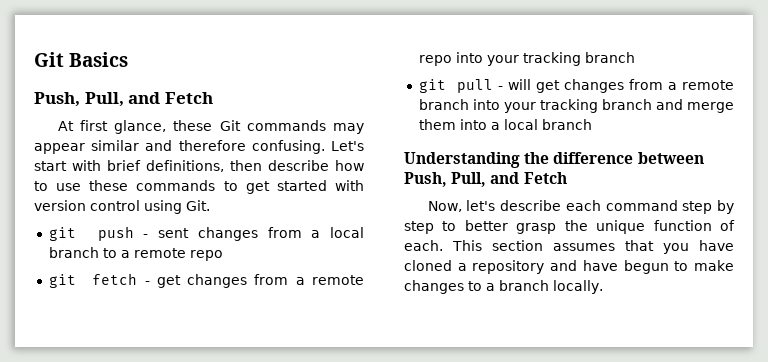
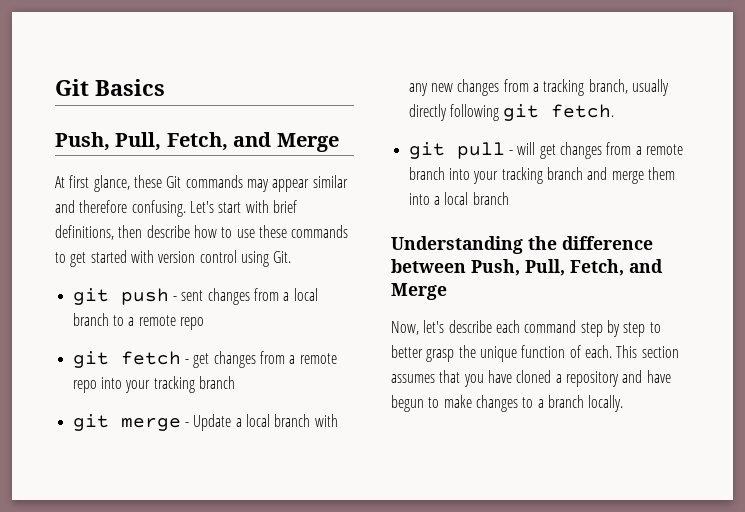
[128,92,213,104] and Fetch -> [166,132,339,152] Fetch, and Merge
(635, 57) none -> [72,414,338,431] [408,79,669,96] [408,104,615,121] // git merge - Update a local branch with any new changes from a tracking branch, usually directly following git fetch.
[490,172,567,184] and Fetch -> [570,259,663,276] [391,283,447,300] Fetch, and Merge

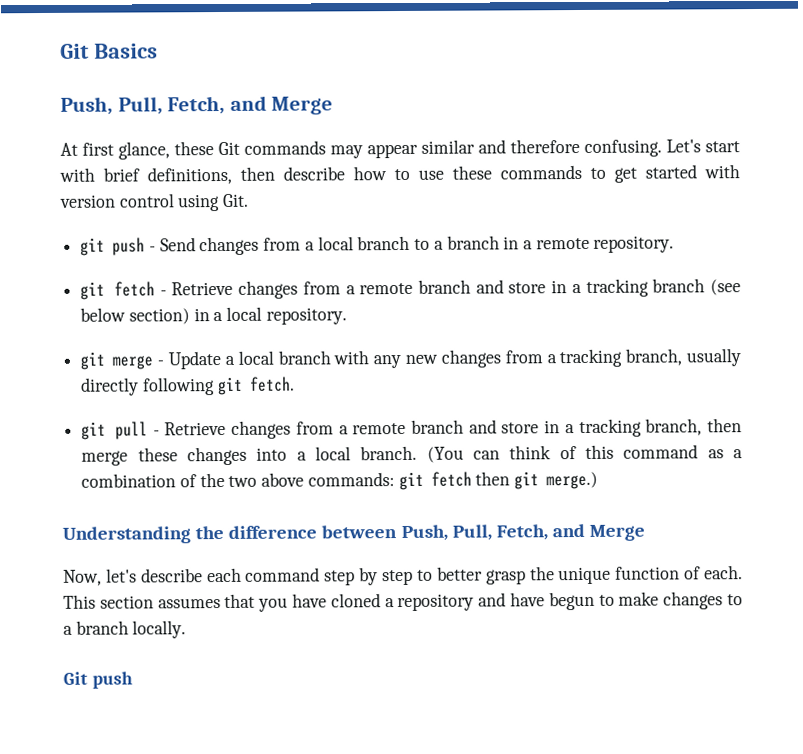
[181,290,204,301] sent -> [159,237,196,252] Send
[138,315,204,330] remote repo -> [446,235,675,253] branch in a remote repository.
[193,351,337,368] [72,376,235,393] get changes from a remote repo into your tracking branch -> [171,278,741,299] [80,306,347,325] Retrieve changes from a remote branch and store in a tracking branch (see below section) in a local repository.
[517,142,683,159] [408,167,675,184] [408,192,509,205] will get changes from a remote branch into your tracking branch and merge them into a local branch -> [164,418,742,439] [81,444,743,466] [81,471,599,491] Retrieve changes from a remote branch and store in a tracking branch, then merge these changes into a local branch. (You can think of this command as a combination of the two above commands: git fetch then git merge.)
(624, 403) none -> [63,671,133,689] // Git push

